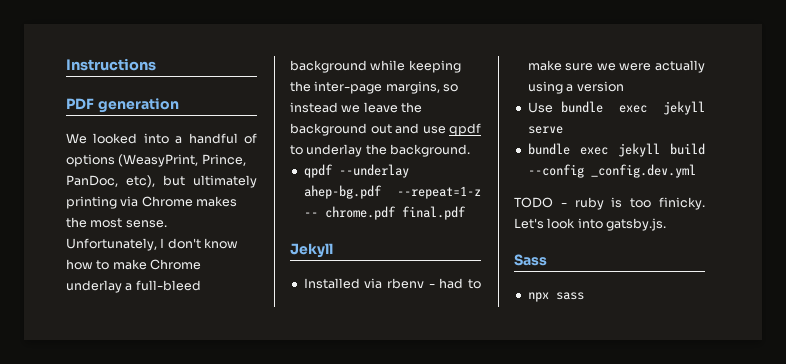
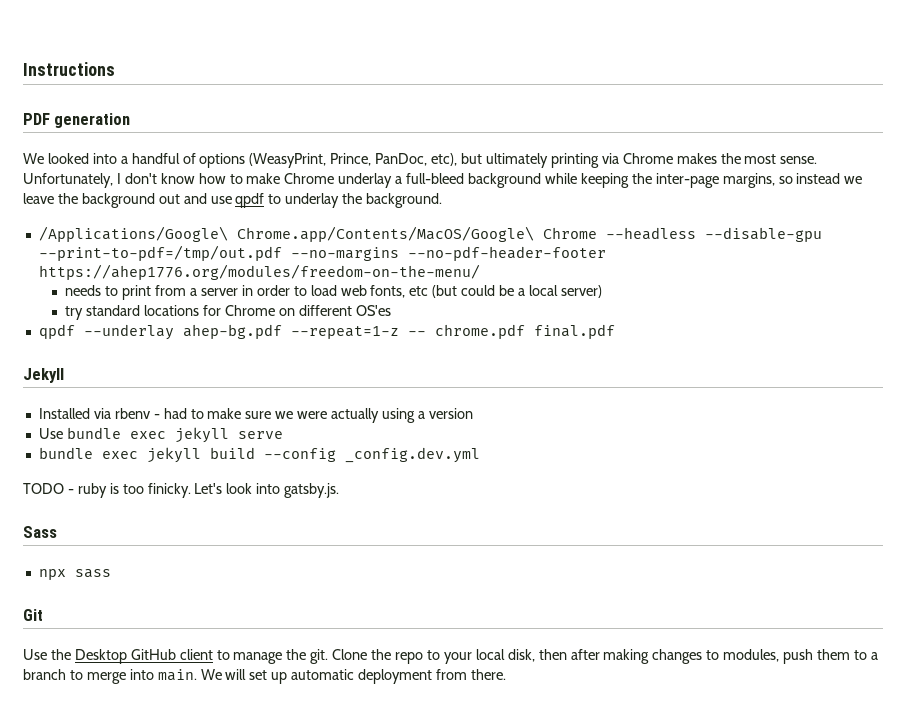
(471, 150) none -> [38,226,822,242] [38,245,606,261] [38,264,480,280] [65,285,602,300] [65,305,391,320] // /Applications/Google\ Chrome.app/Contents/MacOS/Google\ Chrome --headless --disable-gpu --print-to-pdf=/tmp/out.pdf --no-margins --no-pdf-header-footer https://ahep1776.org/modules/freedom-on-the-menu/ // needs to print from a server in order to load web fonts, etc (but could be a local server) // try standard locations for Chrome on different OS'es
(584, 296) none -> [23,609,43,621] [23,649,878,664] [23,669,506,684] // Git // Use the Desktop GitHub client to manage the git. Clone the repo to your local disk, then after making changes to modules, push them to a branch to merge into main. We will set up automatic deployment from there.

